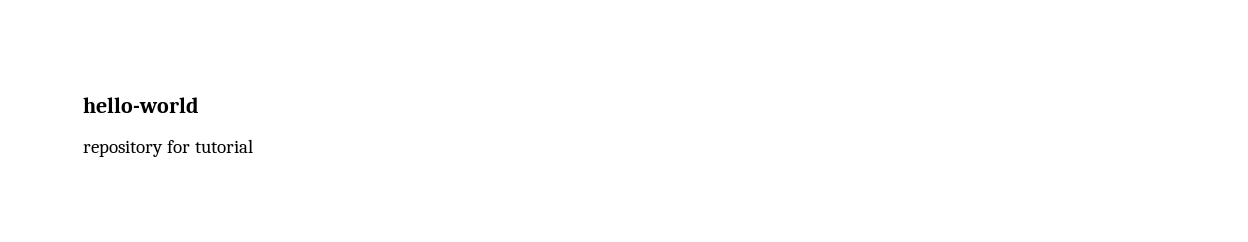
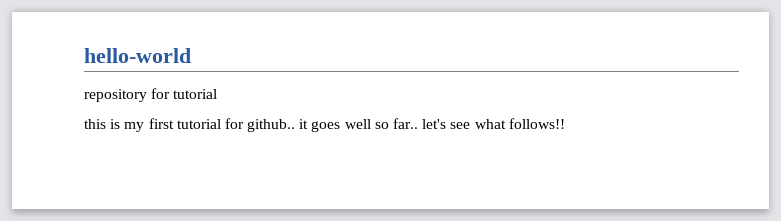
(254, 146) none -> [84,118,565,132] // this is my first tutorial for github.. it goes well so far.. let's see what follows!!

